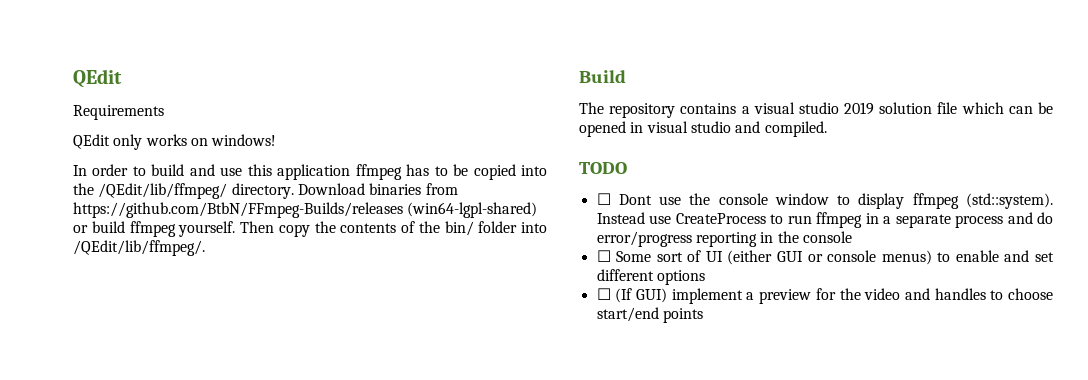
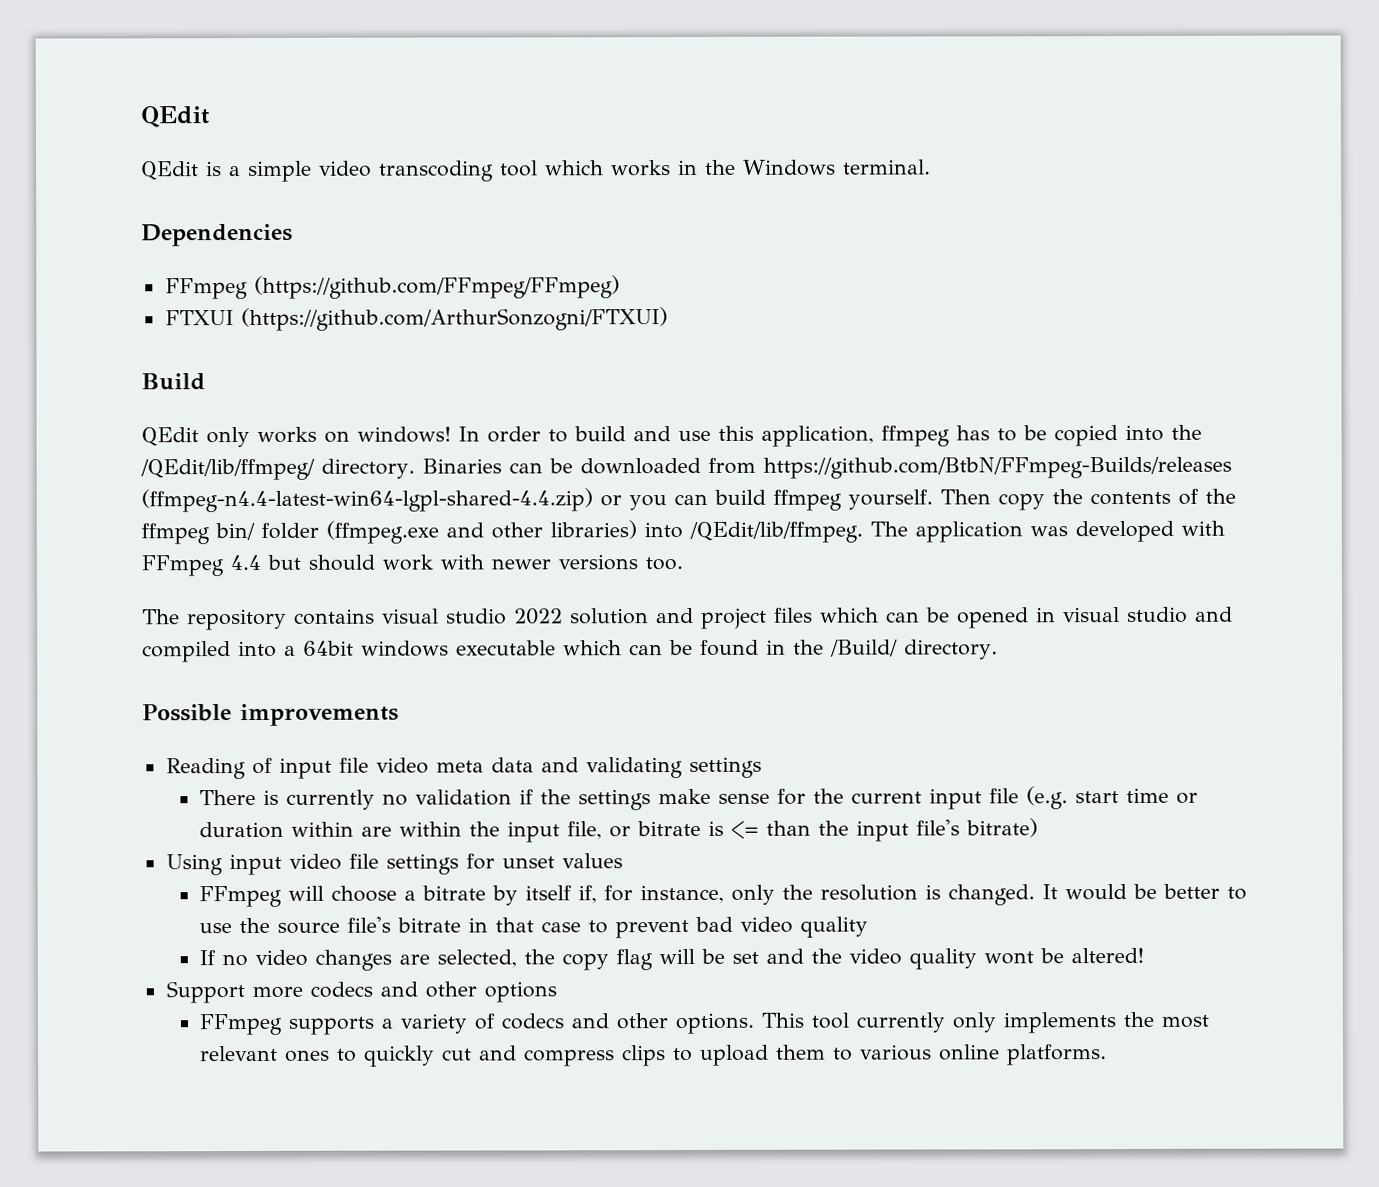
[73,105,164,120] Requirements -> [141,159,931,183] [141,223,293,247] [164,275,620,300] [164,307,668,332] [141,373,206,391] QEdit is a simple video transcoding tool which works in the Windows terminal. // Dependencies // FFmpeg (https://github.com/FFmpeg/FFmpeg) // FTXUI (https://github.com/ArthurSonzogni/FTXUI) // Build
(277, 140) // -> (451, 434) none
[277,164,351,180] application -> [761,425,874,447] application,
[297,183,458,195] [73,202,538,218] [73,225,88,233] Download binaries from https://github.com/BtbN/FFmpeg-Builds/releases (win64-lgpl-shared) or -> [421,456,1232,479] [141,488,708,513] Binaries can be downloaded from https://github.com/BtbN/FFmpeg-Builds/releases (ffmpeg-n4.4-latest-win64-lgpl-shared-4.4.zip) or you can
(440, 227) none -> [141,523,210,545] ffmpeg
[521,222,547,233] [73,240,205,256] [579,70,626,83] into /QEdit/lib/ffmpeg/. // Build -> [326,520,1225,544] [141,554,683,577] (ffmpeg.exe and other libraries) into /QEdit/lib/ffmpeg. The application was developed with FFmpeg 4.4 but should work with newer versions too.
[741,102,958,115] a visual studio 2019 solution file -> [382,607,813,629] visual studio 2022 solution and project files
[764,121,827,137] [579,162,627,174] [596,193,1053,209] [596,212,1053,228] [596,231,852,247] [596,250,1054,265] [596,269,705,285] [596,288,1053,304] [596,307,703,323] compiled. // TODO // ☐ Dont use the console window to display ffmpeg (std::system). Instead use CreateProcess to run ffmpeg in a separate process and do error/progress reporting in the console // ☐ Some sort of UI (either GUI or console menus) to enable and set different options // ☐ (If GUI) implement a preview for the video and handles to choose start/end points -> [142,639,998,663] [142,703,399,727] [165,756,762,780] [198,786,1198,811] [198,818,1038,843] [165,853,623,876] [198,883,1247,908] [198,916,868,939] [198,947,1144,971] [165,981,557,1004] [198,1011,1209,1036] [199,1044,1107,1067] compiled into a 64bit windows executable which can be found in the /Build/ directory. // Possible improvements // Reading of input file video meta data and validating settings // There is currently no validation if the settings make sense for the current input file (e.g. start time or duration within are within the input file, or bitrate is <= than the input file's bitrate) // Using input video file settings for unset values // FFmpeg will choose a bitrate by itself if, for instance, only the resolution is changed. It would be better to use the source file's bitrate in that case to prevent bad video quality // If no video changes are selected, the copy flag will be set and the video quality wont be altered! // Support more codecs and other options // FFmpeg supports a variety of codecs and other options. This tool currently only implements the most relevant ones to quickly cut and compress clips to upload them to various online platforms.

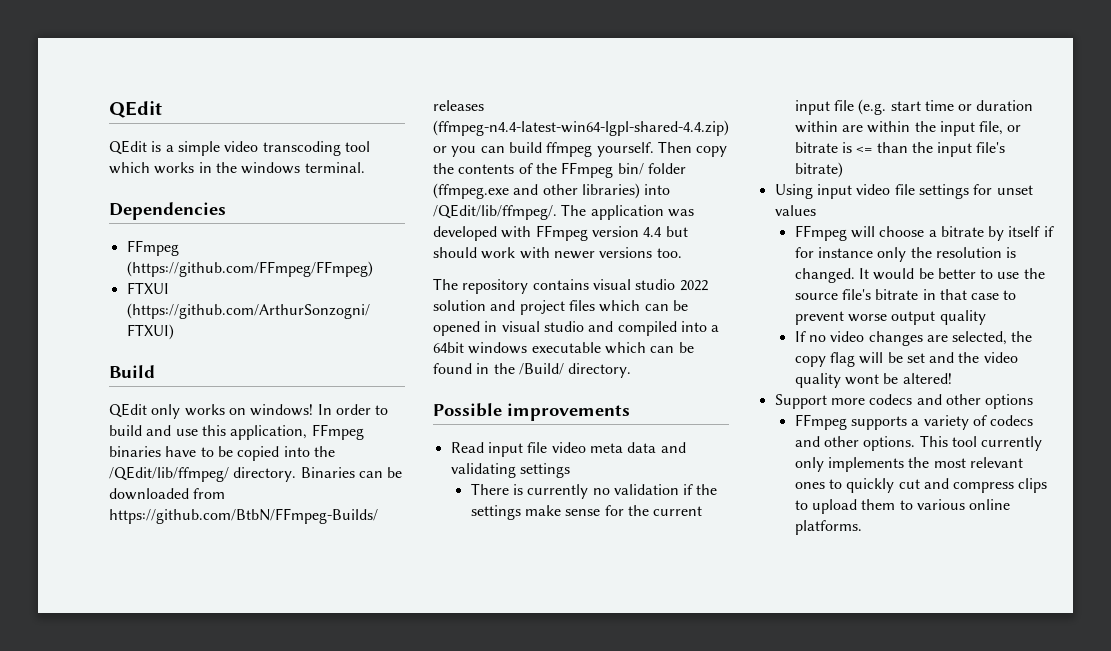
[743,159,836,176] Windows -> [241,162,301,174] windows
[881,425,990,447] ffmpeg has -> [311,424,364,440] [109,446,197,457] FFmpeg binaries have
[141,523,210,545] ffmpeg -> [561,162,614,178] FFmpeg
[689,521,863,543] /QEdit/lib/ffmpeg. -> [433,204,557,220] /QEdit/lib/ffmpeg/.
(224, 566) none -> [591,226,639,237] version
[165,757,273,780] Reading of -> [450,442,484,453] Read
[577,884,724,904] if, for instance, -> [1043,226,1054,237] [794,247,873,258] if for instance
[694,916,793,933] bad video -> [847,311,936,325] worse output

